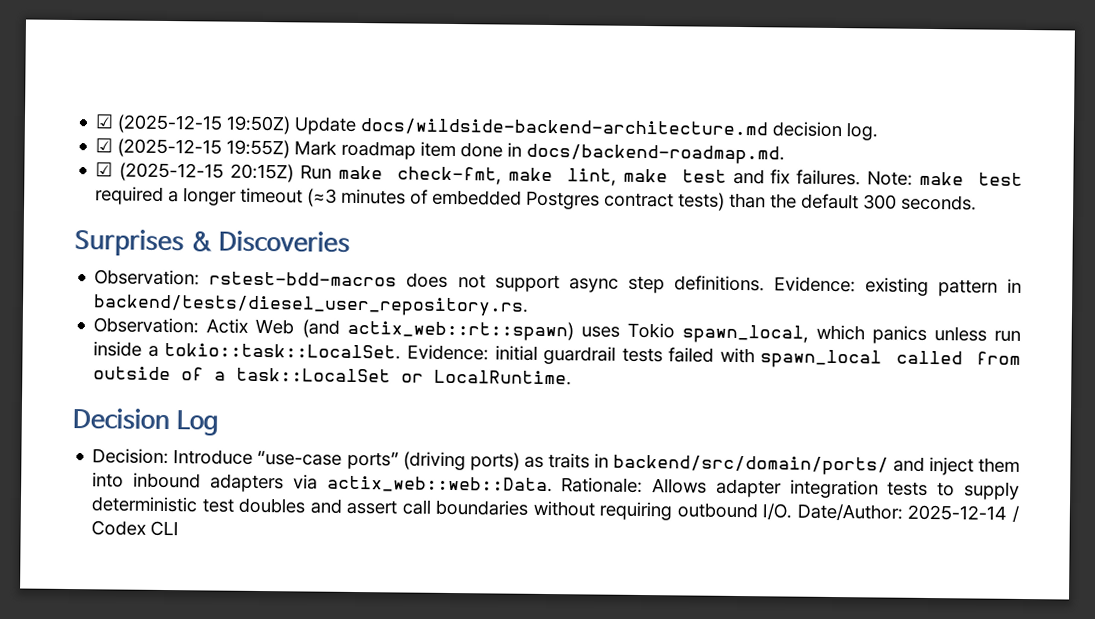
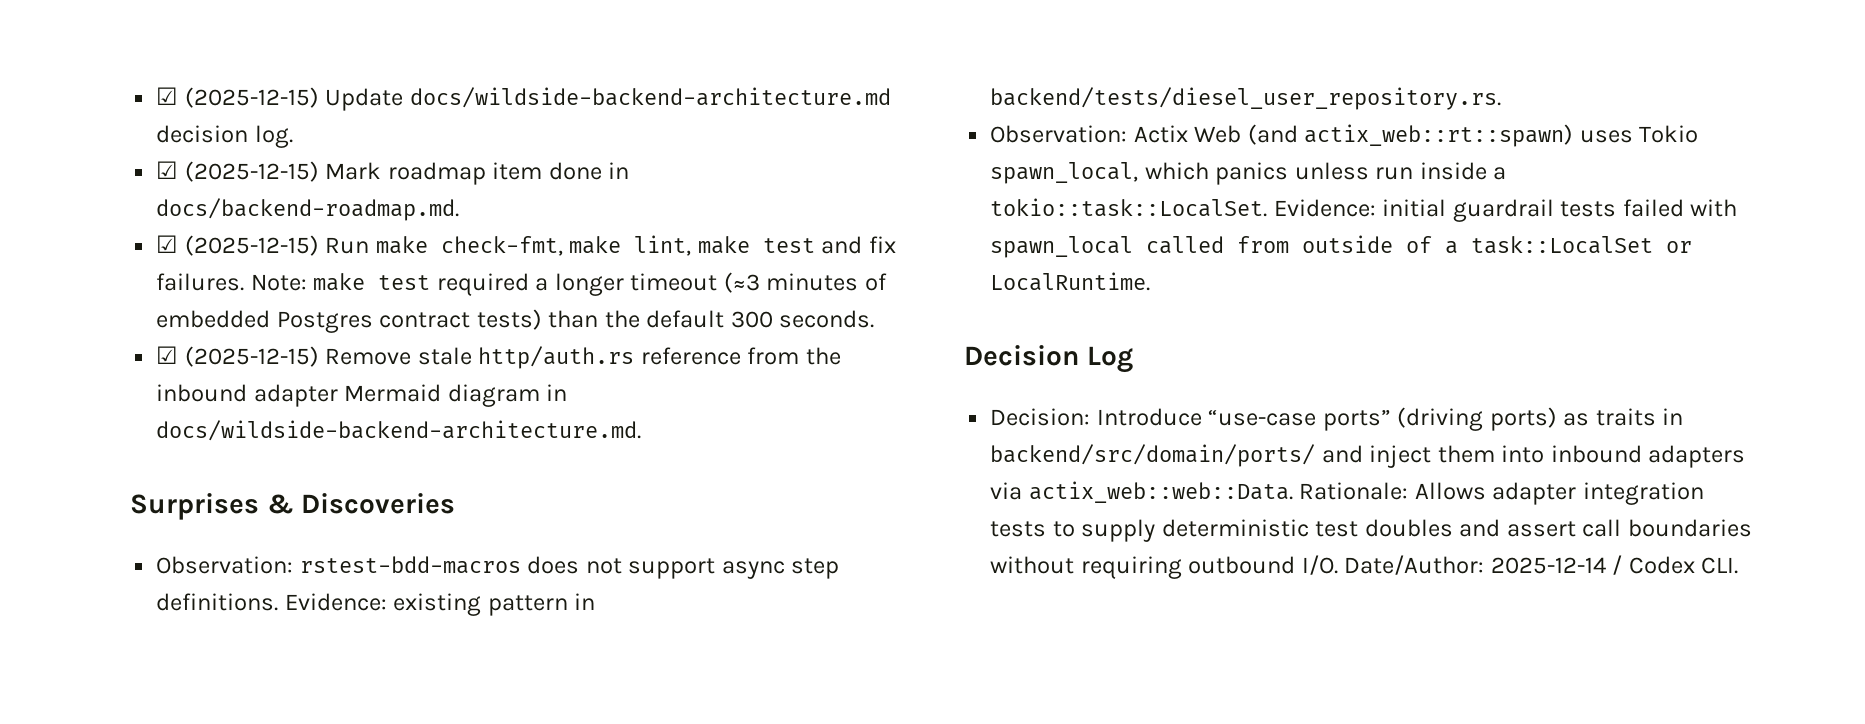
[95,114,292,135] ☑ (2025-12-15 19:50Z) -> [156,87,319,108] ☑ (2025-12-15)
[117,138,291,159] (2025-12-15 19:55Z) -> [184,161,319,182] (2025-12-15)
[119,162,295,183] (2025-12-15 20:15Z) -> [184,235,319,256] (2025-12-15)
(978, 202) none -> [156,346,841,369] [156,384,568,407] [156,420,642,441] // ☑ (2025-12-15) Remove stale http/auth.rs reference from the inbound adapter Mermaid diagram in docs/wildside-backend-architecture.md.
[150,520,180,537] CLI -> [1701,557,1739,574] CLI.

